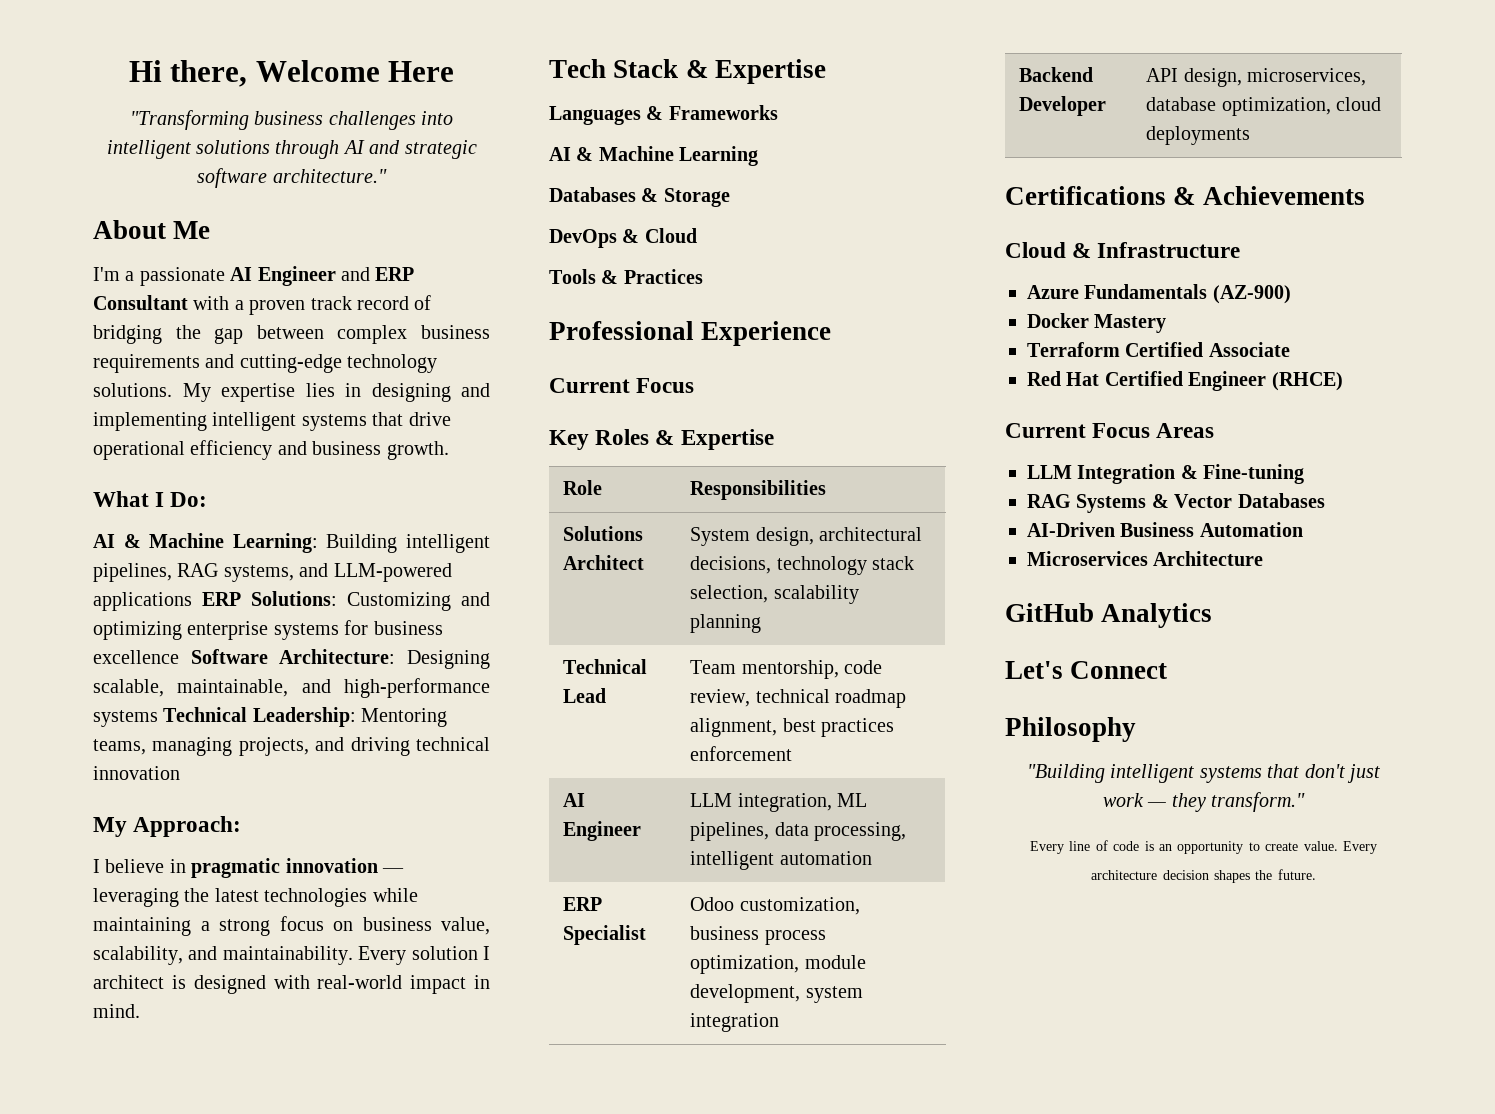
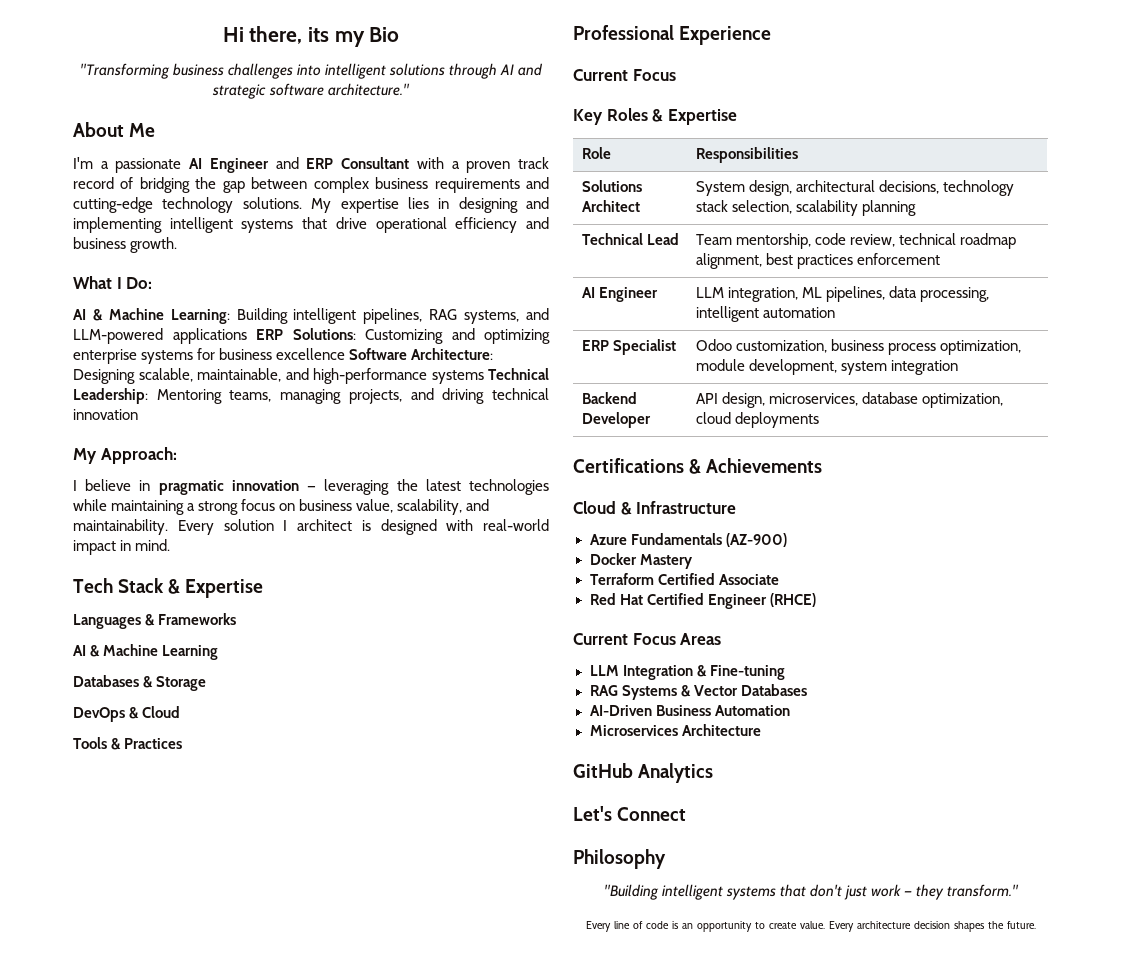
[255,60,455,82] Welcome Here -> [308,27,400,47] its my Bio

